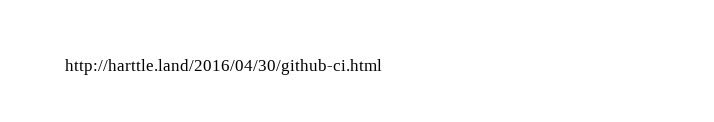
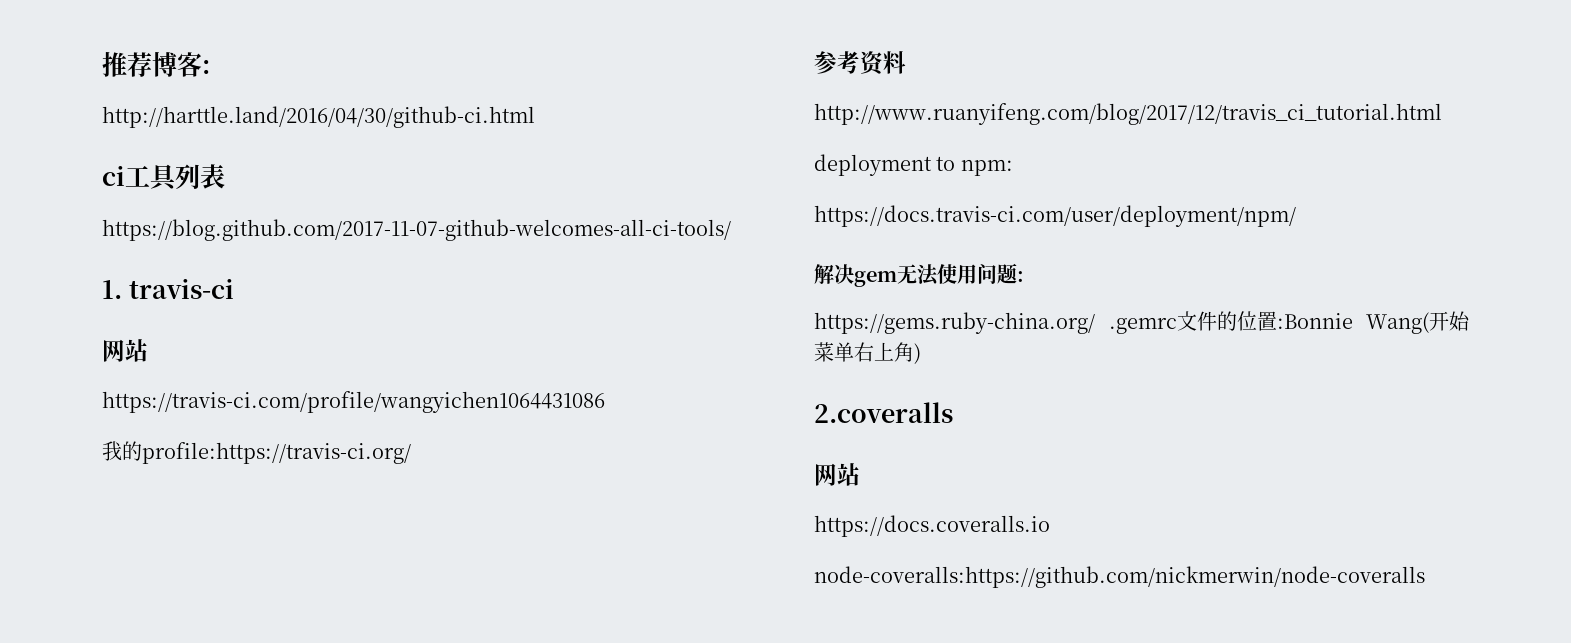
[65,59,382,75] http://harttle.land/2016/04/30/github-ci.html -> [102,51,210,77] [102,106,535,128] [102,164,225,191] [102,219,731,241] [102,279,234,299] [102,339,148,362] [102,391,605,413] [102,441,411,464] [814,51,906,76] [814,103,1442,125] [814,154,1013,176] [814,205,1296,227] [814,263,1024,287] [814,311,1470,334] [814,342,921,364] [814,402,953,423] [814,463,860,486] [814,515,1050,537] [814,566,1425,588] 推荐博客: // http://harttle.land/2016/04/30/github-ci.html // ci工具列表 // https://blog.github.com/2017-11-07-github-welcomes-all-ci-tools/ // 1. travis-ci // 网站 // https://travis-ci.com/profile/wangyichen1064431086 // 我的profile:https://travis-ci.org/ // 参考资料 // http://www.ruanyifeng.com/blog/2017/12/travis_ci_tutorial.html // deployment to npm: // https://docs.travis-ci.com/user/deployment/npm/ // 解决gem无法使用问题: // https://gems.ruby-china.org/ .gemrc文件的位置:Bonnie Wang(开始菜单右上角) // 2.coveralls // 网站 // https://docs.coveralls.io // node-coveralls:https://github.com/nickmerwin/node-coveralls

